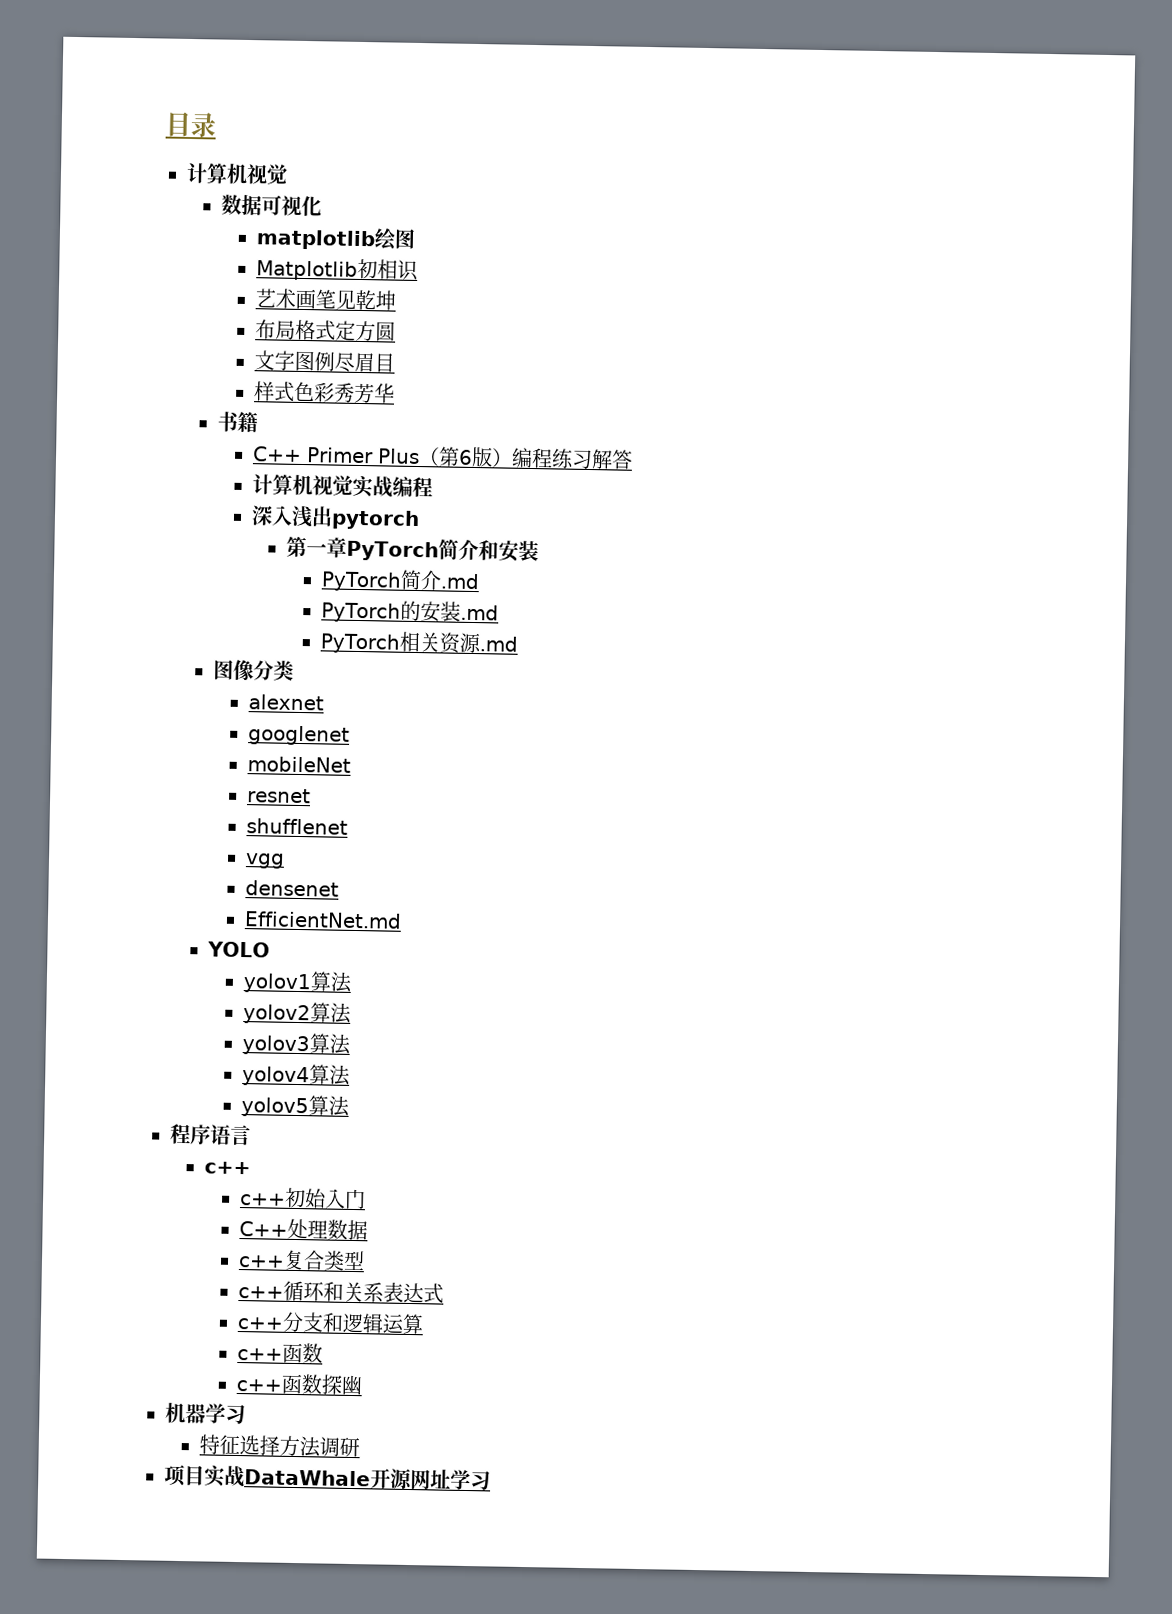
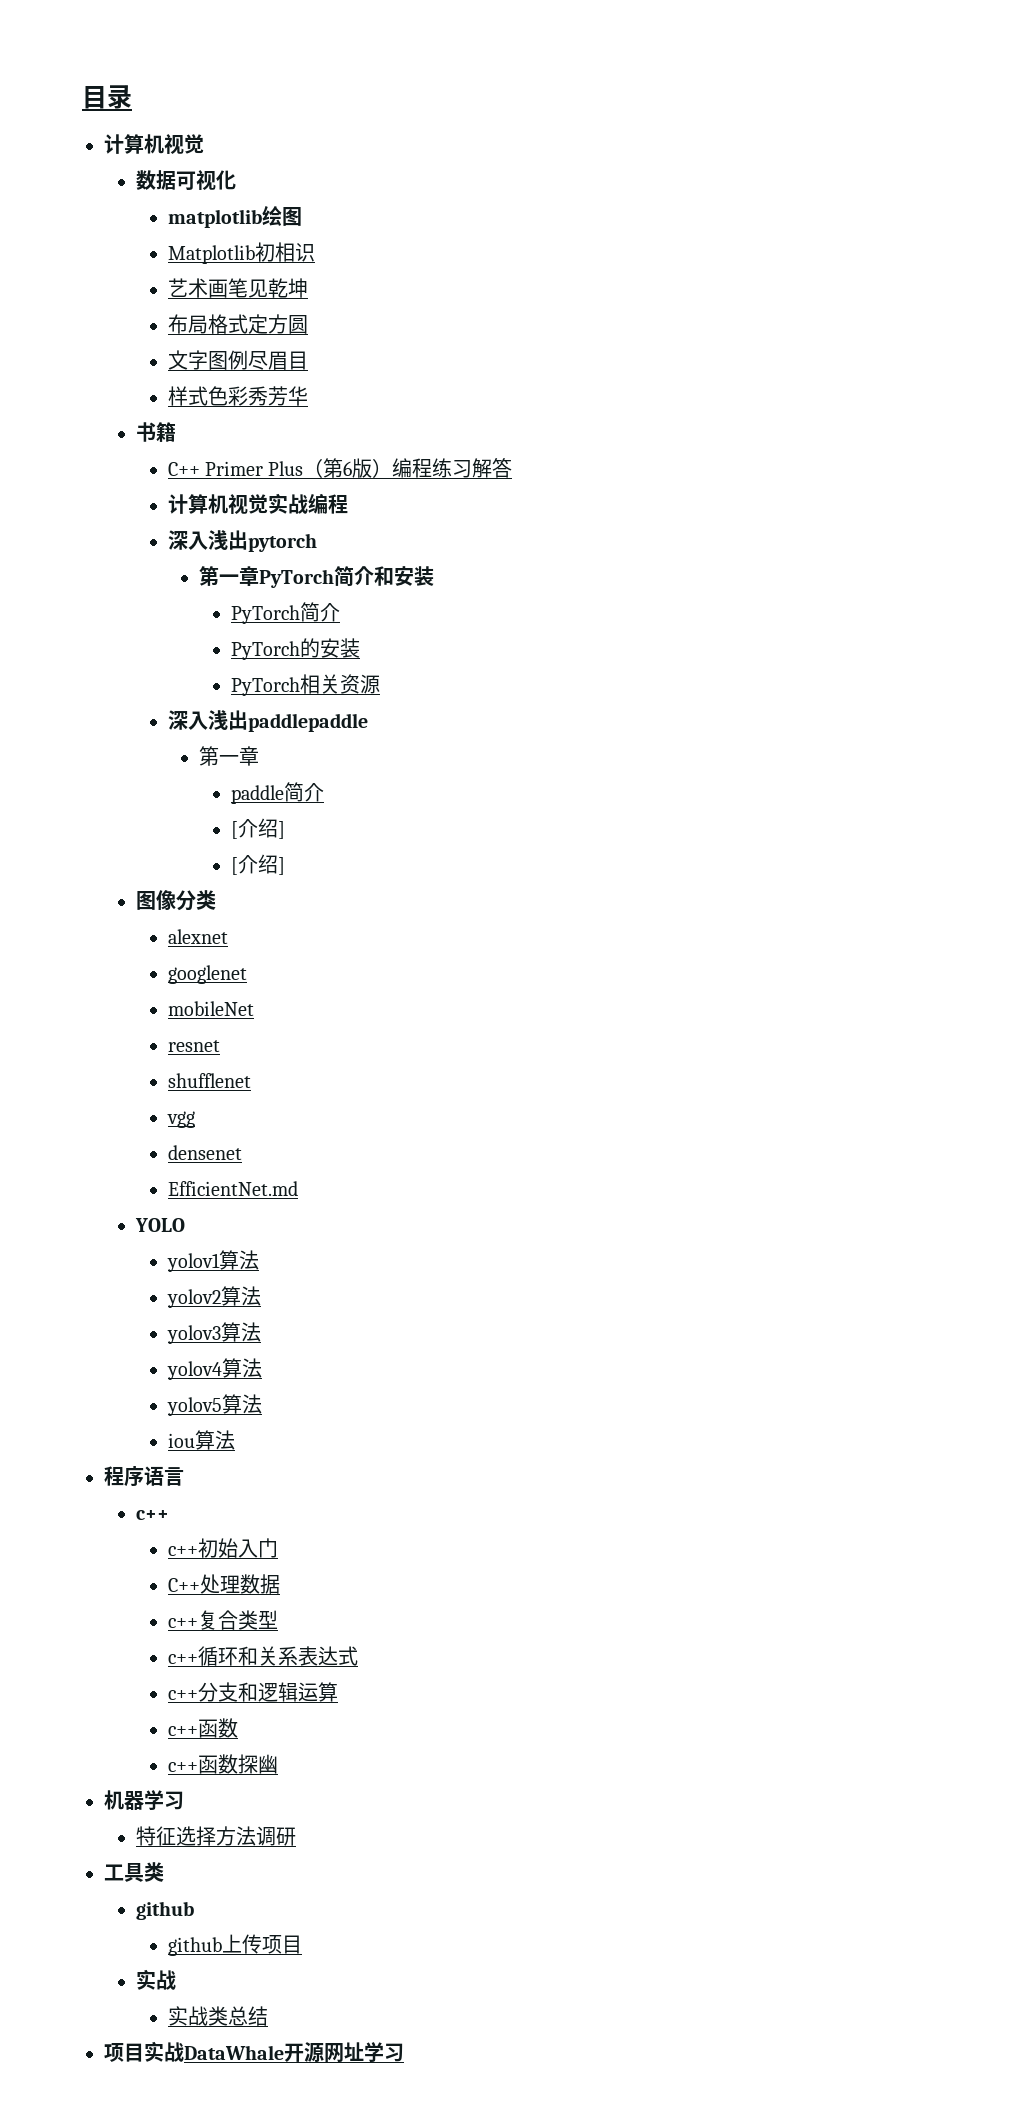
[440,573,481,590] .md -> (341, 612) none
[460,604,500,621] .md -> (361, 648) none
[479,636,519,652] .md -> [167,710,368,732] [199,746,260,766] [231,782,325,804] [231,818,286,839] [231,854,286,875] // 深入浅出paddlepaddle // 第一章 // paddle简介 // [介绍] // [介绍]
(350, 1106) none -> [167,1430,235,1450] // iou算法
(361, 1447) none -> [104,1862,164,1882] [135,1901,194,1920] [167,1934,302,1956] [135,1969,176,1990] [167,2006,268,2026] // 工具类 // github // github上传项目 // 实战 // 实战类总结

